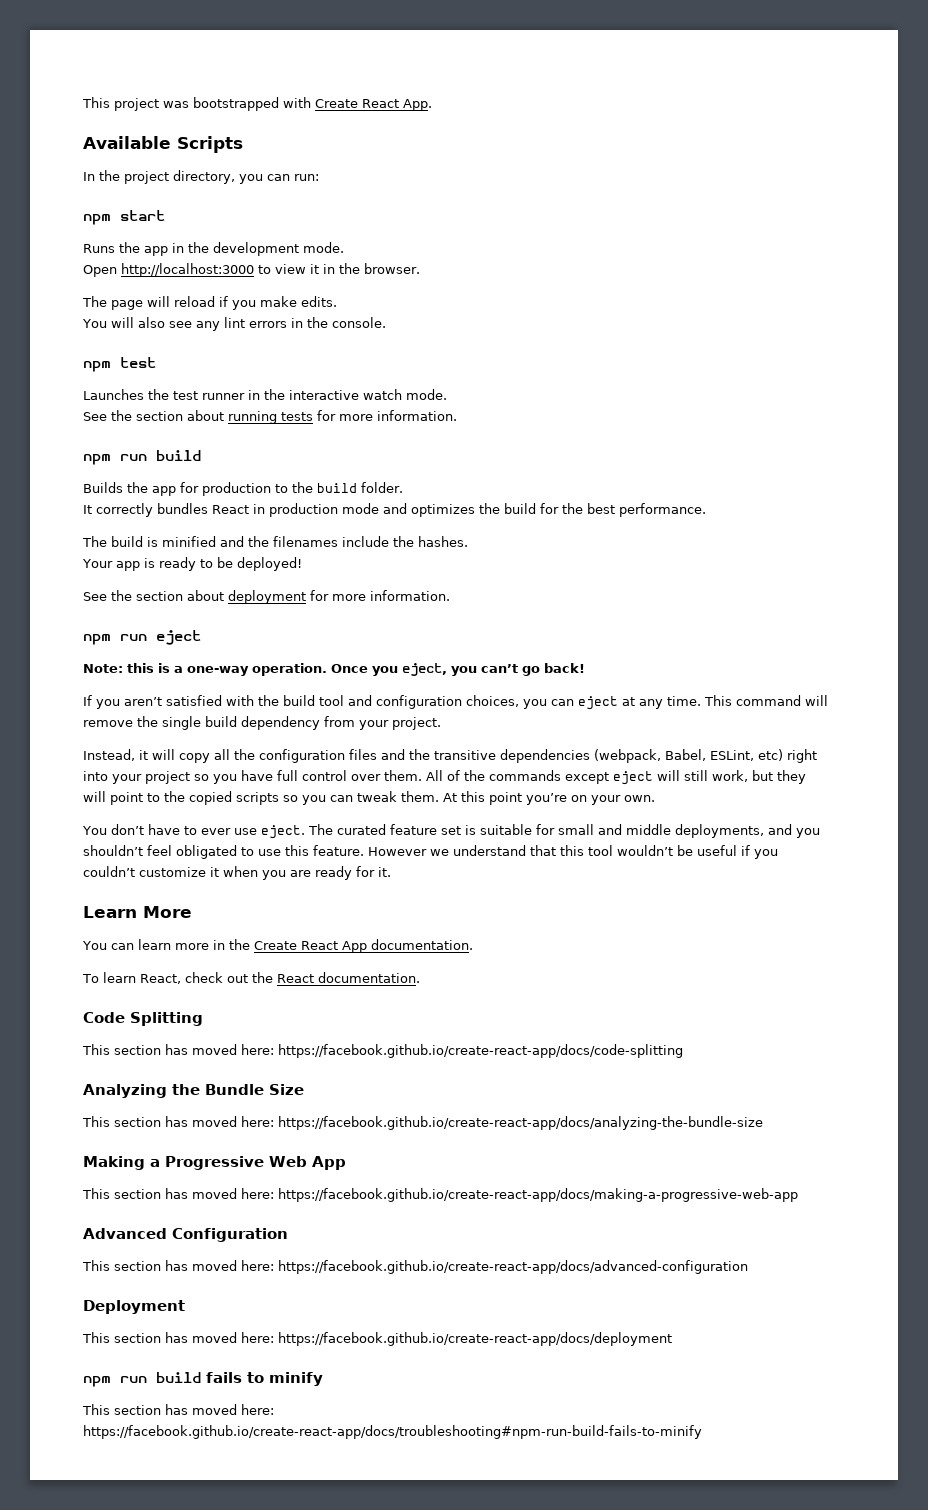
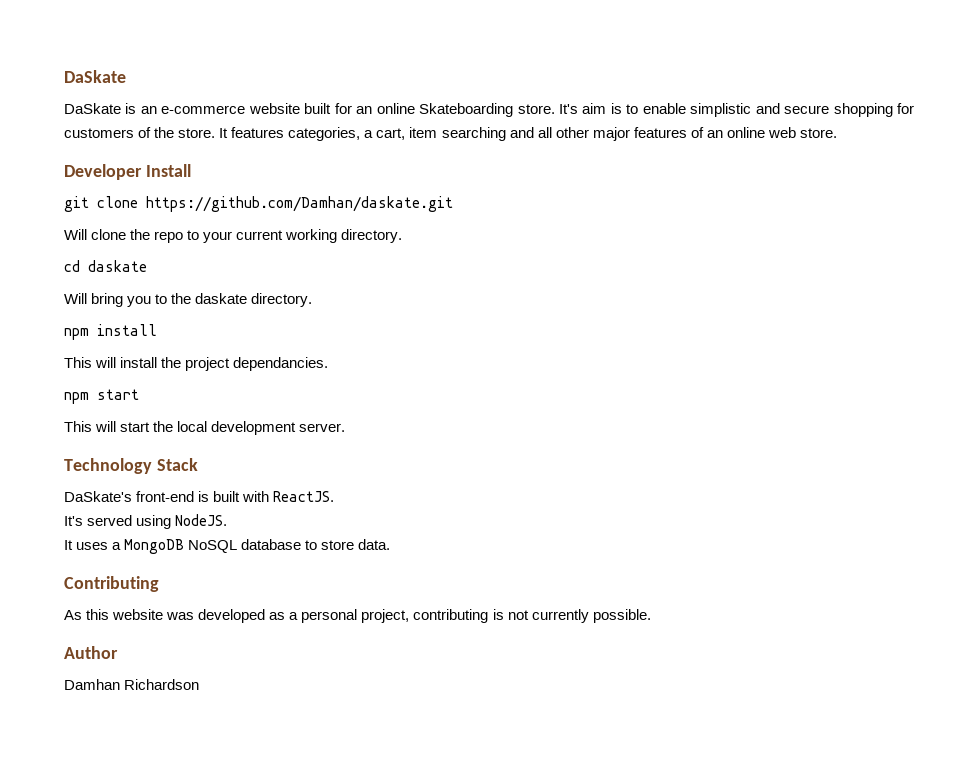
[82,97,432,111] [83,136,243,153] [83,170,319,184] [83,210,165,225] [83,242,344,256] [83,263,420,277] [82,296,337,310] [82,317,386,331] [83,357,156,372] [83,389,447,400] [83,410,457,424] [83,450,201,465] [83,482,403,496] [83,503,706,517] [82,536,468,547] [82,557,302,571] [83,590,450,604] [83,630,201,645] [83,663,585,676] [83,695,828,710] [83,716,441,730] [83,749,817,763] [83,770,806,785] [83,791,655,805] [82,824,820,839] [83,845,778,859] [83,866,391,880] [83,906,192,918] [82,939,473,953] [82,972,420,984] [83,1012,203,1026] [82,1044,683,1058] [83,1084,304,1098] [82,1116,763,1130] [83,1156,346,1170] [82,1188,798,1202] [83,1228,288,1242] [82,1260,748,1274] [83,1300,185,1314] [82,1332,672,1346] [83,1372,323,1387] [82,1404,274,1415] [83,1425,702,1439] This project was bootstrapped with Create React App. // Available Scripts // In the project directory, you can run: // npm start // Runs the app in the development mode. // Open http://localhost:3000 to view it in the browser. // The page will reload if you make edits. // You will also see any lint errors in the console. // npm test // Launches the test runner in the interactive watch mode. // See the section about running tests for more information. // npm run build // Builds the app for production to the build folder. // It correctly bundles React in production mode and optimizes the build for the best performance. // The build is minified and the filenames include the hashes. // Your app is ready to be deployed! // See the section about deployment for more information. // npm run eject // Note: this is a one-way operation. Once you eject, you can’t go back! // If you aren’t satisfied with the build tool and configuration choices, you can eject at any time. This command will remove the single build dependency from your project. // Instead, it will copy all the configuration files and the transitive dependencies (webpack, Babel, ESLint, etc) right into your project so you have full control over them. All of the commands except eject will still work, but they will point to the copied scripts so you can tweak them. At this point you’re on your own. // You don’t have to ever use eject. The curated feature set is suitable for small and middle deployments, and you shouldn’t feel obligated to use this feature. However we understand that this tool wouldn’t be useful if you couldn’t customize it when you are ready for it. // Learn More // You can learn more in the Create React App documentation. // To learn React, check out the React documentation. // Code Splitting // This section has moved here: https://facebook.github.io/create-react-app/docs/code-splitting // Analyzing the Bundle Size // This section has moved here: https://facebook.github.io/create-react-app/docs/analyzing-the-bundle-size // Making a Progressive Web App // This section has moved here: https://facebook.github.io/create-react-app/docs/making-a-progressive-web-app // Advanced Configuration // This section has moved here: https://facebook.github.io/create-react-app/docs/advanced-configuration // Deployment // This section has moved here: https://facebook.github.io/create-react-app/docs/deployment // npm run build fails to minify // This section has moved here: https://facebook.github.io/create-react-app/docs/troubleshooting#npm-run-build-fails-to-minify -> [64,70,126,83] [64,103,915,117] [64,127,837,141] [64,164,191,180] [64,196,453,212] [64,229,403,243] [64,260,147,272] [64,293,313,307] [64,324,157,340] [64,357,329,371] [64,389,139,404] [64,421,346,435] [64,458,198,474] [64,491,335,502] [64,514,228,529] [64,539,391,554] [64,576,159,592] [64,609,651,623] [64,646,118,659] [64,679,200,690] DaSkate // DaSkate is an e-commerce website built for an online Skateboarding store. It's aim is to enable simplistic and secure shopping for customers of the store. It features categories, a cart, item searching and all other major features of an online web store. // Developer Install // git clone https://github.com/Damhan/daskate.git // Will clone the repo to your current working directory. // cd daskate // Will bring you to the daskate directory. // npm install // This will install the project dependancies. // npm start // This will start the local development server. // Technology Stack // DaSkate's front-end is built with ReactJS. // It's served using NodeJS. // It uses a MongoDB NoSQL database to store data. // Contributing // As this website was developed as a personal project, contributing is not currently possible. // Author // Damhan Richardson

